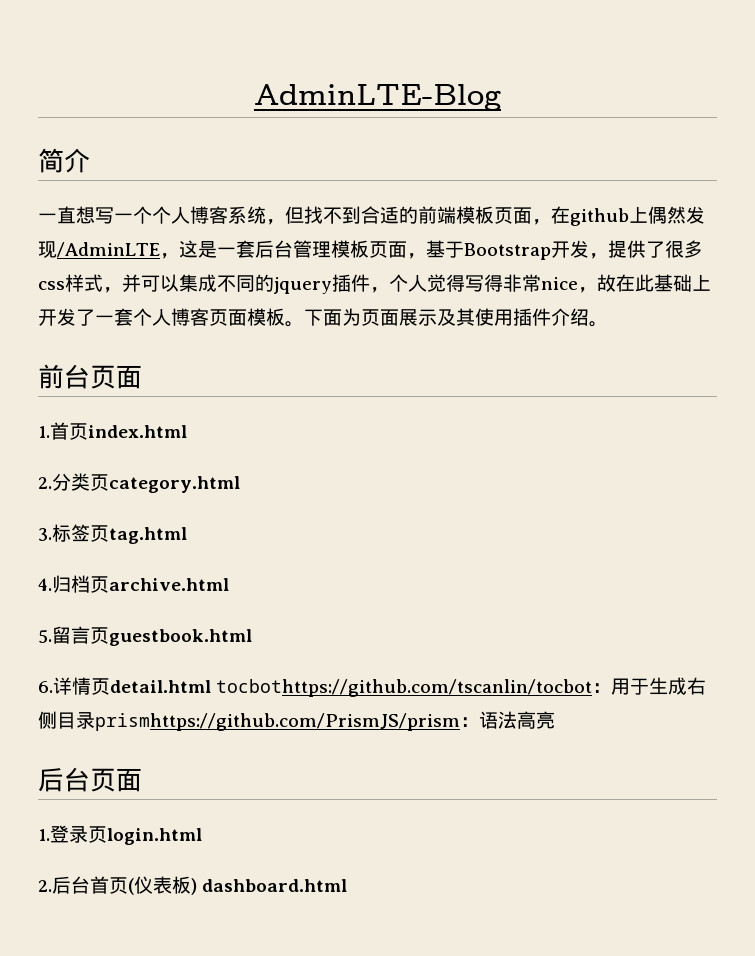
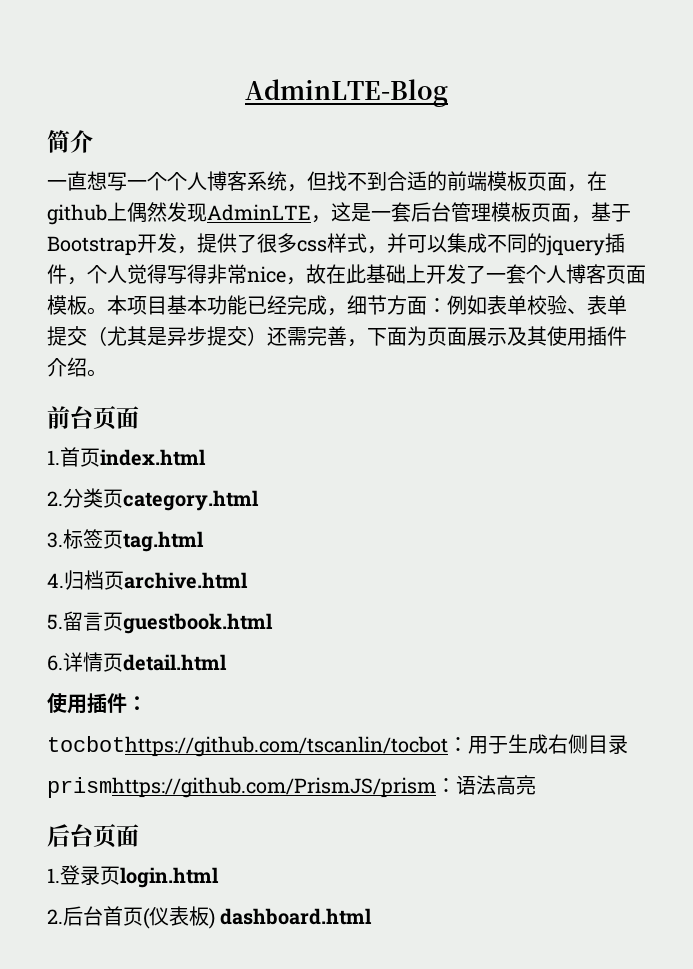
[57,242,160,258] /AdminLTE -> [207,204,311,221] AdminLTE
(304, 324) none -> [107,295,627,316] [47,326,367,347] 本项目基本功能已经完成，细节方面：例如表单校验、表单提交（尤其是异步提交）还需完善，
(211, 686) none -> [47,693,147,714] // 使用插件： //
(95, 720) none -> (628, 744) //

